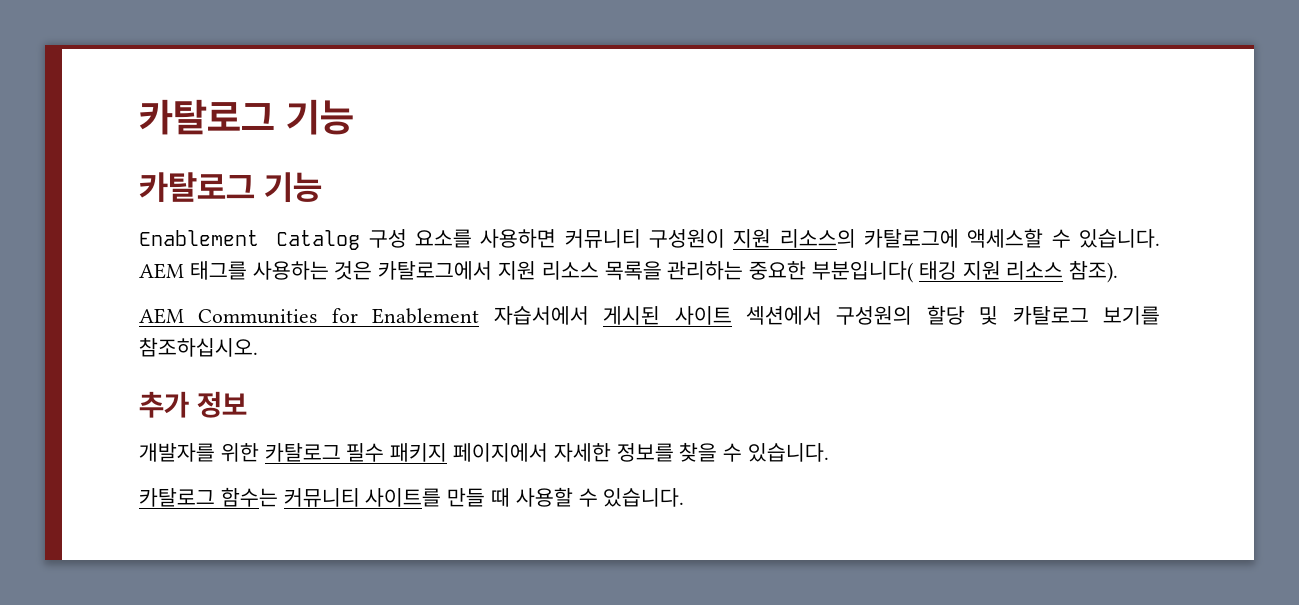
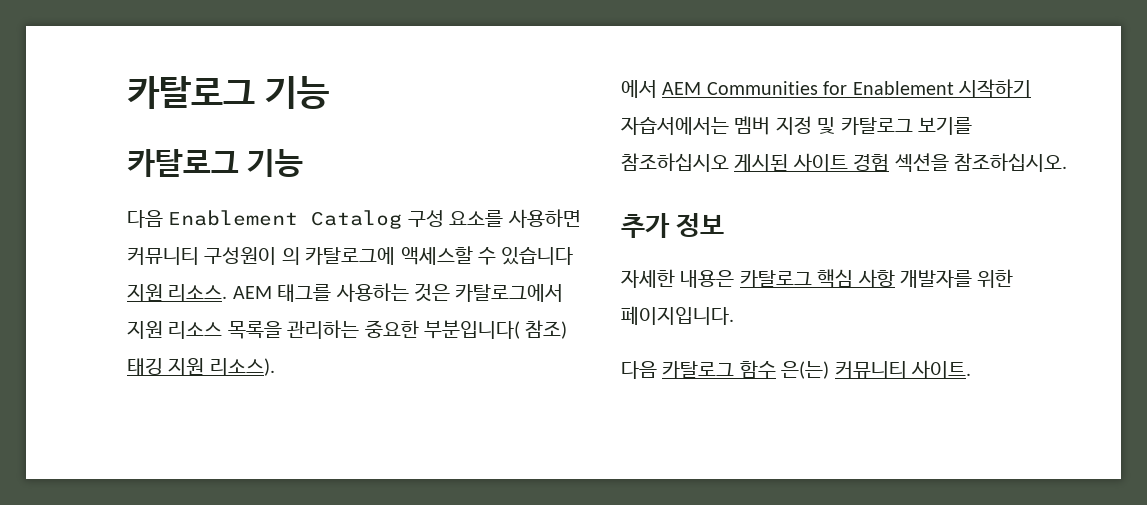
(323, 187) none -> [127,210,163,228] 다음
[733,229,856,248] 지원 리소스의 -> [281,247,300,265] 의
[1079,229,1160,248] 있습니다. -> [501,247,574,265] [127,284,228,302] 있습니다 지원 리소스.
(914, 272) none -> [525,320,568,339] 참조)
[1006,260,1119,283] 리소스 참조). // -> [209,358,275,376] [621,80,657,98] 리소스). // 에서
[493,305,1160,325] [139,337,258,357] [139,391,247,418] [139,442,830,462] [139,487,685,507] 자습서에서 게시된 사이트 섹션에서 구성원의 할당 및 카탈로그 보기를 참조하십시오. // 추가 정보 // 개발자를 위한 카탈로그 필수 패키지 페이지에서 자세한 정보를 찾을 수 있습니다. // 카탈로그 함수는 커뮤니티 사이트를 만들 때 사용할 수 있습니다. -> [959,79,1031,98] [621,116,972,135] [621,153,1067,172] [621,213,725,238] [621,269,1014,288] [621,306,734,325] [621,360,971,379] 시작하기 자습서에서는 멤버 지정 및 카탈로그 보기를 참조하십시오 게시된 사이트 경험 섹션을 참조하십시오. // 추가 정보 // 자세한 내용은 카탈로그 핵심 사항 개발자를 위한 페이지입니다. // 다음 카탈로그 함수 은(는) 커뮤니티 사이트.

